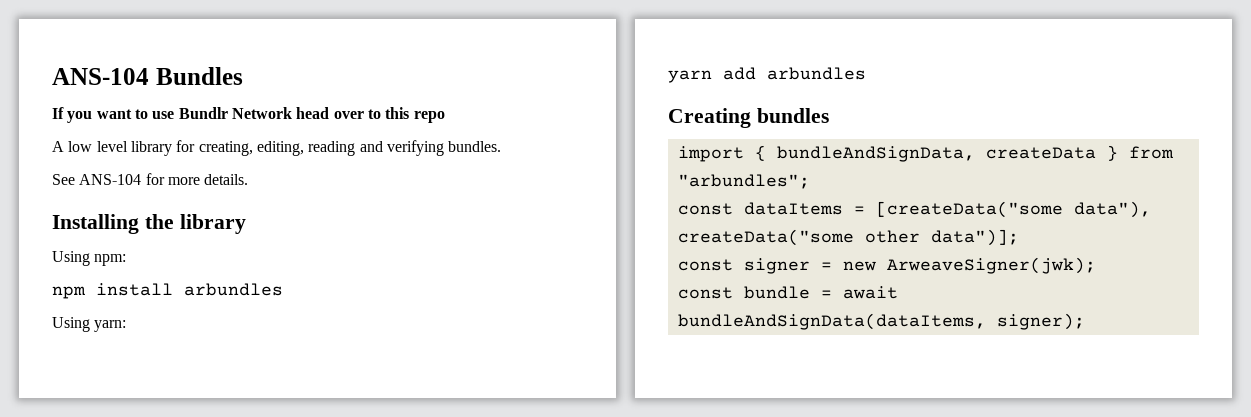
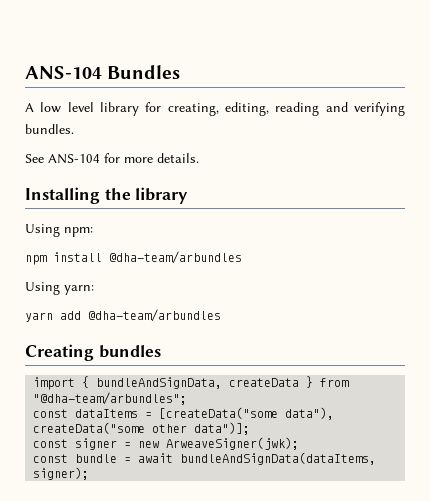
[52,107,445,123] // If you want to use Bundlr Network head over to this repo -> (181, 72) none
[184,283,283,296] arbundles -> [109,251,242,264] @dha-team/arbundles
[767,67,866,80] arbundles -> [88,309,221,322] @dha-team/arbundles
[677,174,810,189] "arbundles"; -> [33,392,188,405] "@dha-team/arbundles";

